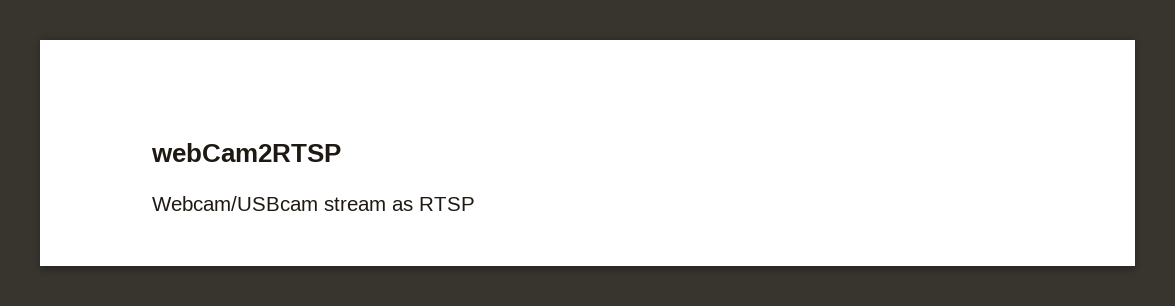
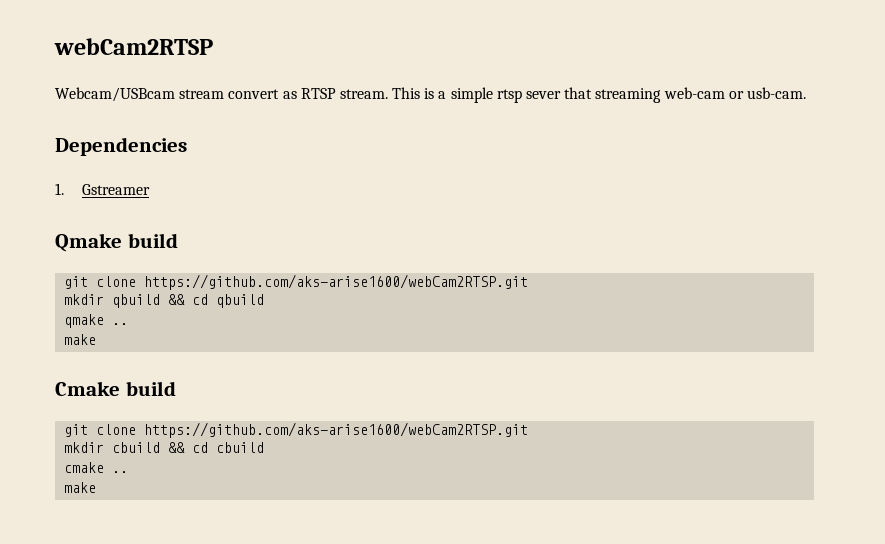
(386, 204) none -> [228,89,280,99] convert
(475, 204) none -> [339,87,806,103] [55,137,187,156] [55,183,150,195] [55,233,178,252] [64,274,529,290] [64,294,265,308] [64,314,129,328] [64,334,97,345] [55,381,176,396] [64,422,529,438] [64,442,265,453] [64,462,129,473] [64,482,97,493] stream. This is a simple rtsp sever that streaming web-cam or usb-cam. // Dependencies // 1. Gstreamer // Qmake build // git clone https://github.com/aks-arise1600/webCam2RTSP.git // mkdir qbuild && cd qbuild // qmake .. // make // Cmake build // git clone https://github.com/aks-arise1600/webCam2RTSP.git // mkdir cbuild && cd cbuild // cmake .. // make

